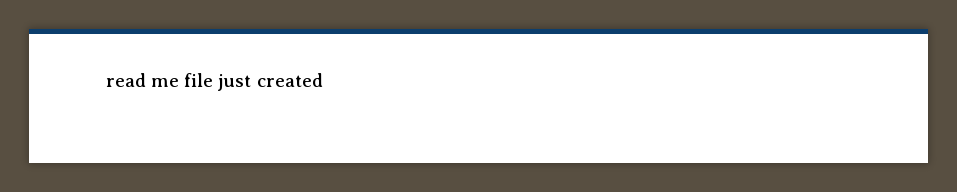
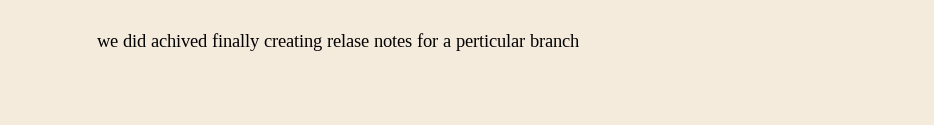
[106,73,323,91] read me file just created -> [97,33,579,51] we did achived finally creating relase notes for a perticular branch

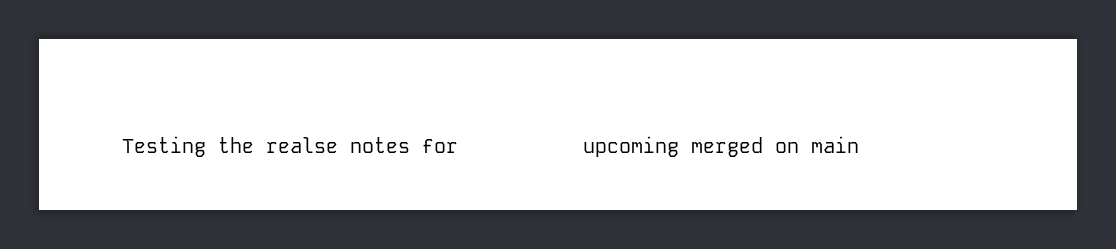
[97,33,579,51] we did achived finally creating relase notes for a perticular branch -> [122,136,859,157] Testing the realse notes for upcoming merged on main

